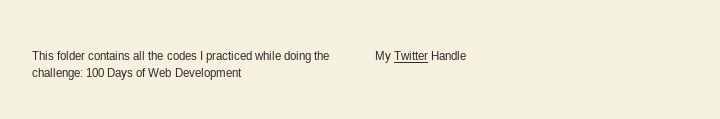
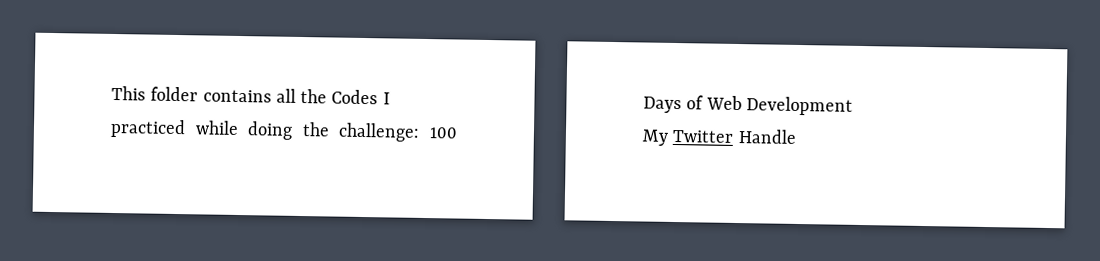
[166,51,197,60] codes -> [331,89,379,105] Codes

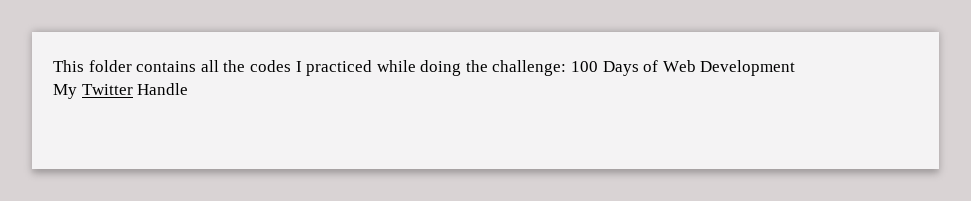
[331,89,379,105] Codes -> [249,60,291,72] codes

